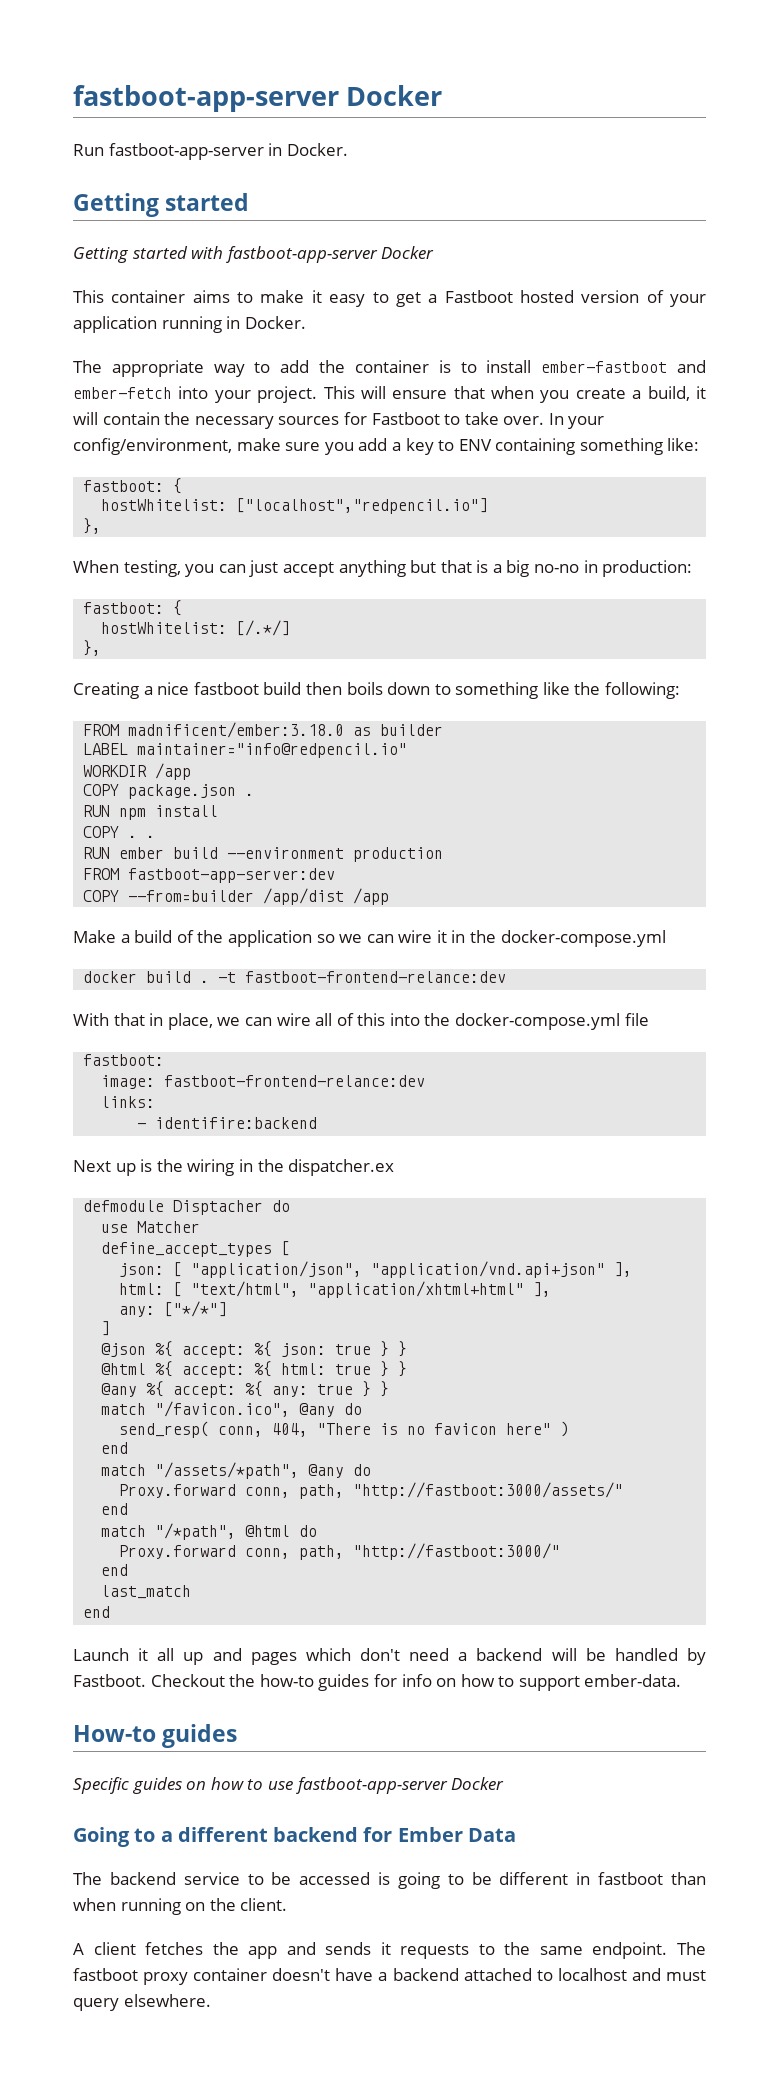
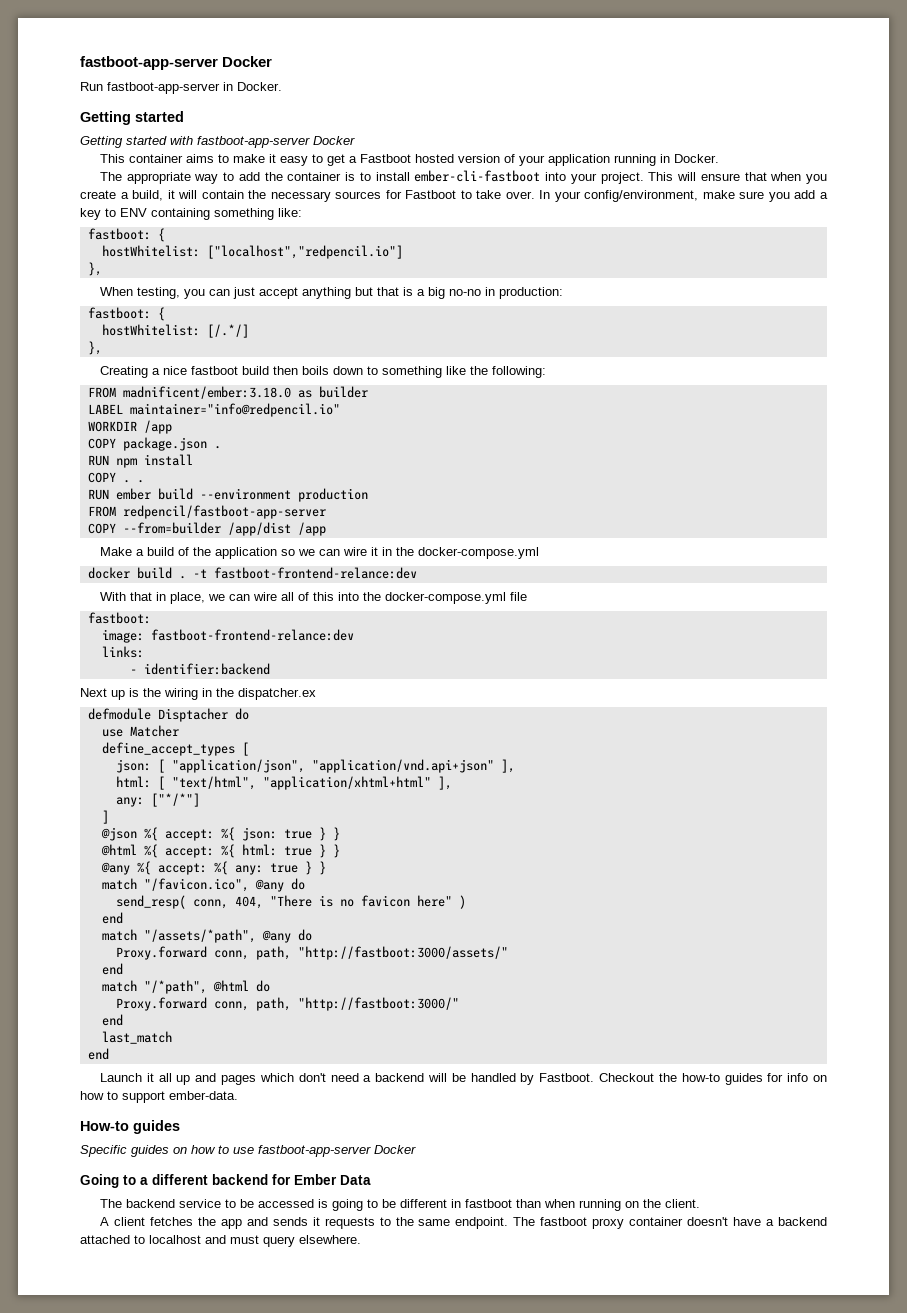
[541,360,706,373] [73,387,172,399] ember-fastboot and ember-fetch -> [414,170,541,182] ember-cli-fastboot
[128,868,336,883] fastboot-app-server:dev -> [122,505,326,519] redpencil/fastboot-app-server
[155,1117,318,1129] identifire:backend -> [143,663,270,675] identifier:backend

